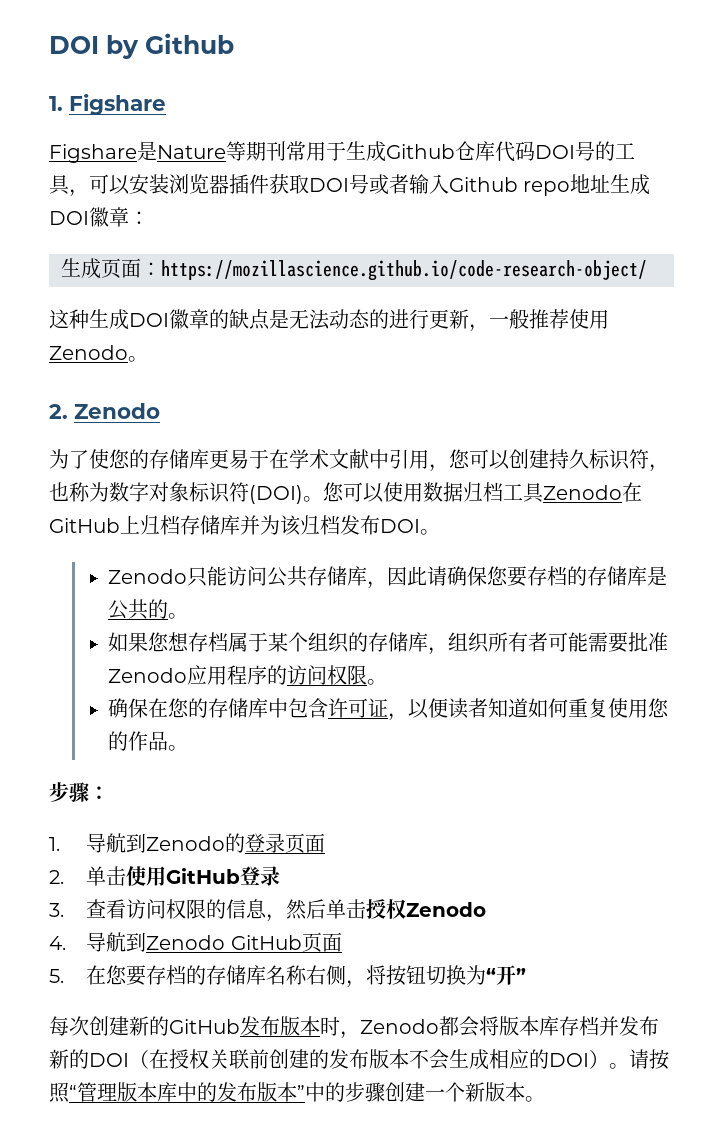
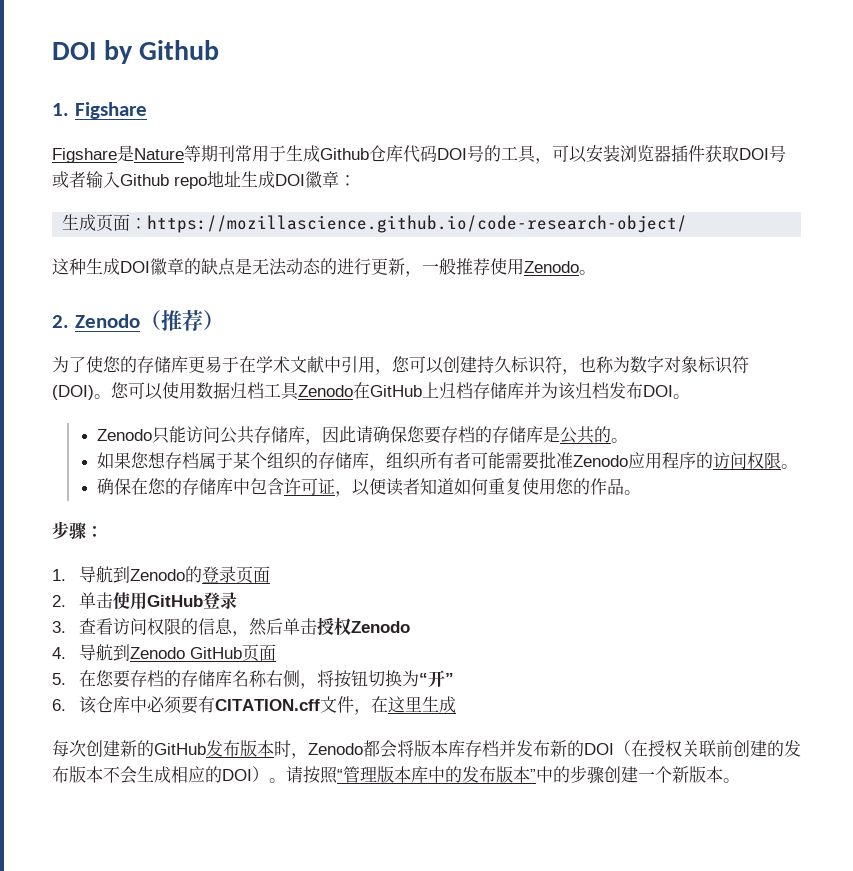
(160, 411) none -> [139,309,224,331] （推荐）
(527, 975) none -> [52,696,456,715] // 6.该仓库中必须要有CITATION.cff文件，在这里生成

